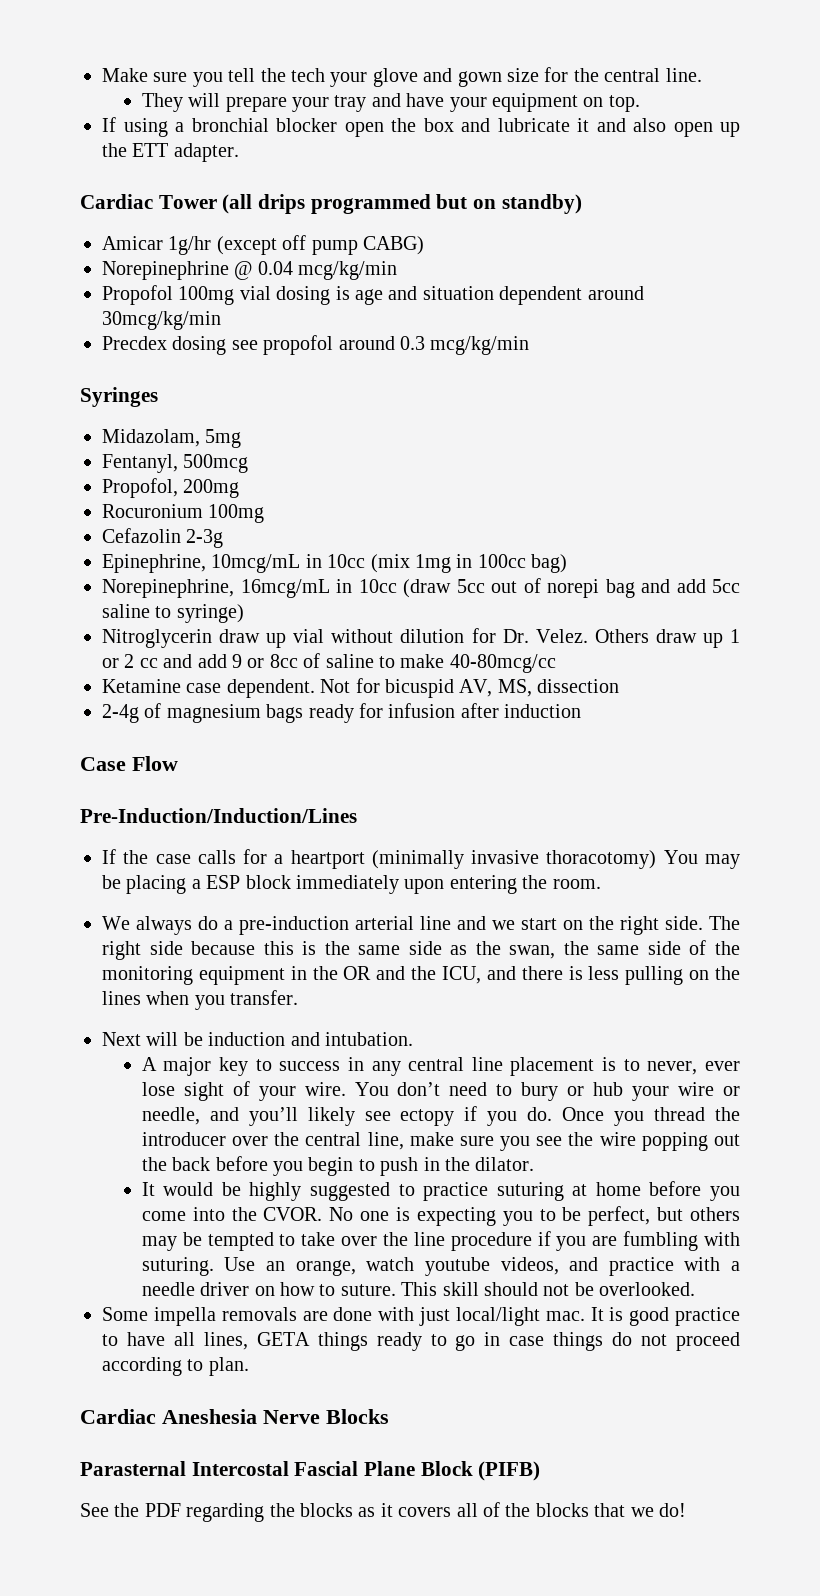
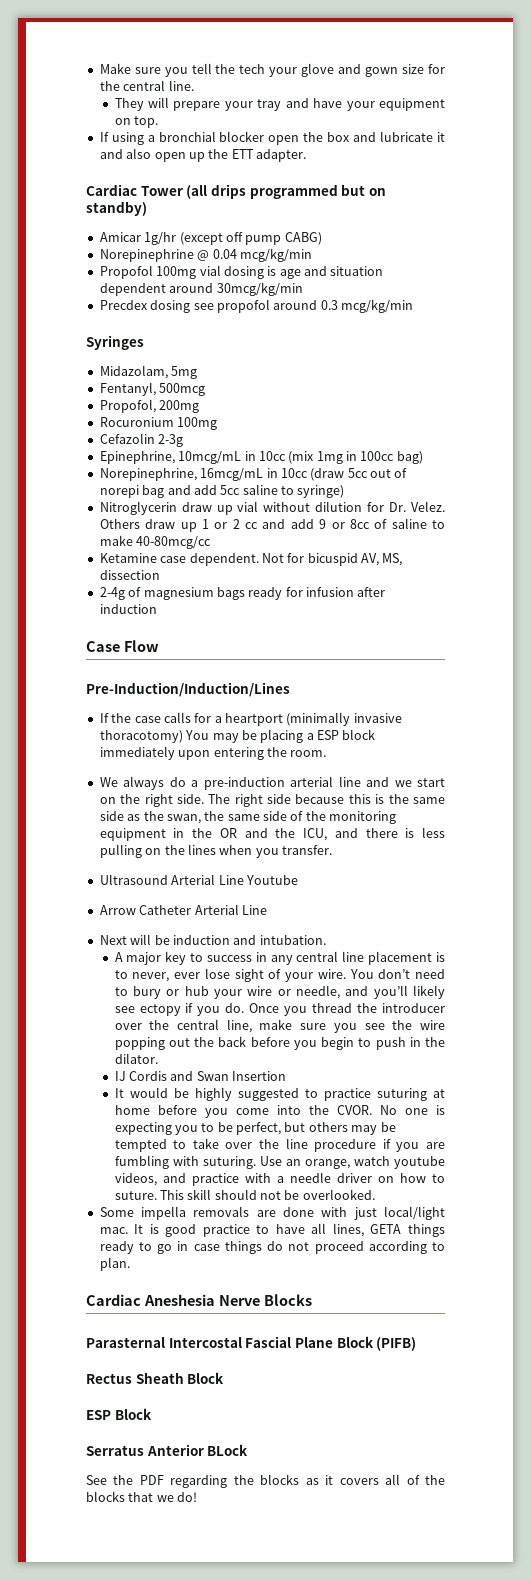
(299, 997) none -> [99,874,298,885] [99,904,267,915] // Ultrasound Arterial Line Youtube // Arrow Catheter Arterial Line
(535, 1164) none -> [114,1071,287,1081] // IJ Cordis and Swan Insertion
(541, 1471) none -> [86,1372,225,1384] [86,1408,152,1420] [86,1444,249,1456] // Rectus Sheath Block // ESP Block // Serratus Anterior BLock

